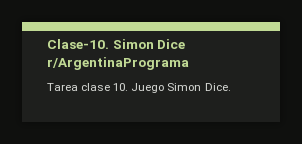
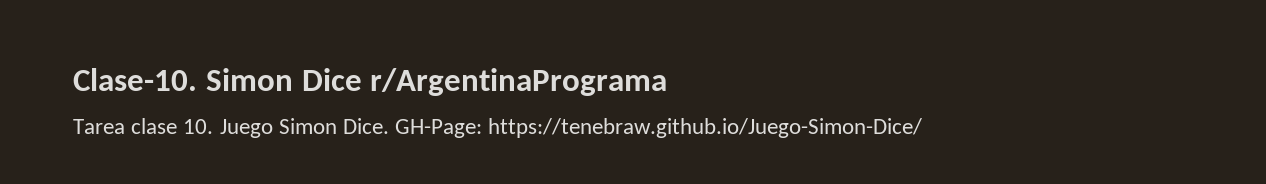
(231, 87) none -> [395,118,923,138] GH-Page: https://tenebraw.github.io/Juego-Simon-Dice/

